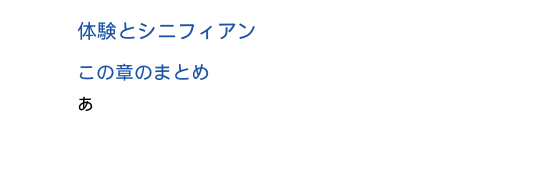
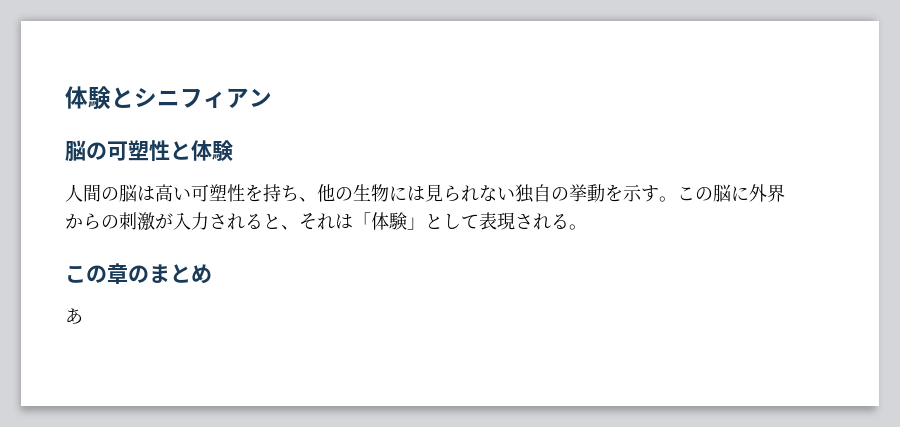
(257, 31) none -> [65,140,233,161] [65,184,785,203] [65,212,587,231] // 脳の可塑性と体験 // 人間の脳は高い可塑性を持ち、他の生物には見られない独自の挙動を示す。この脳に外界からの刺激が入力されると、それは「体験」として表現される。

